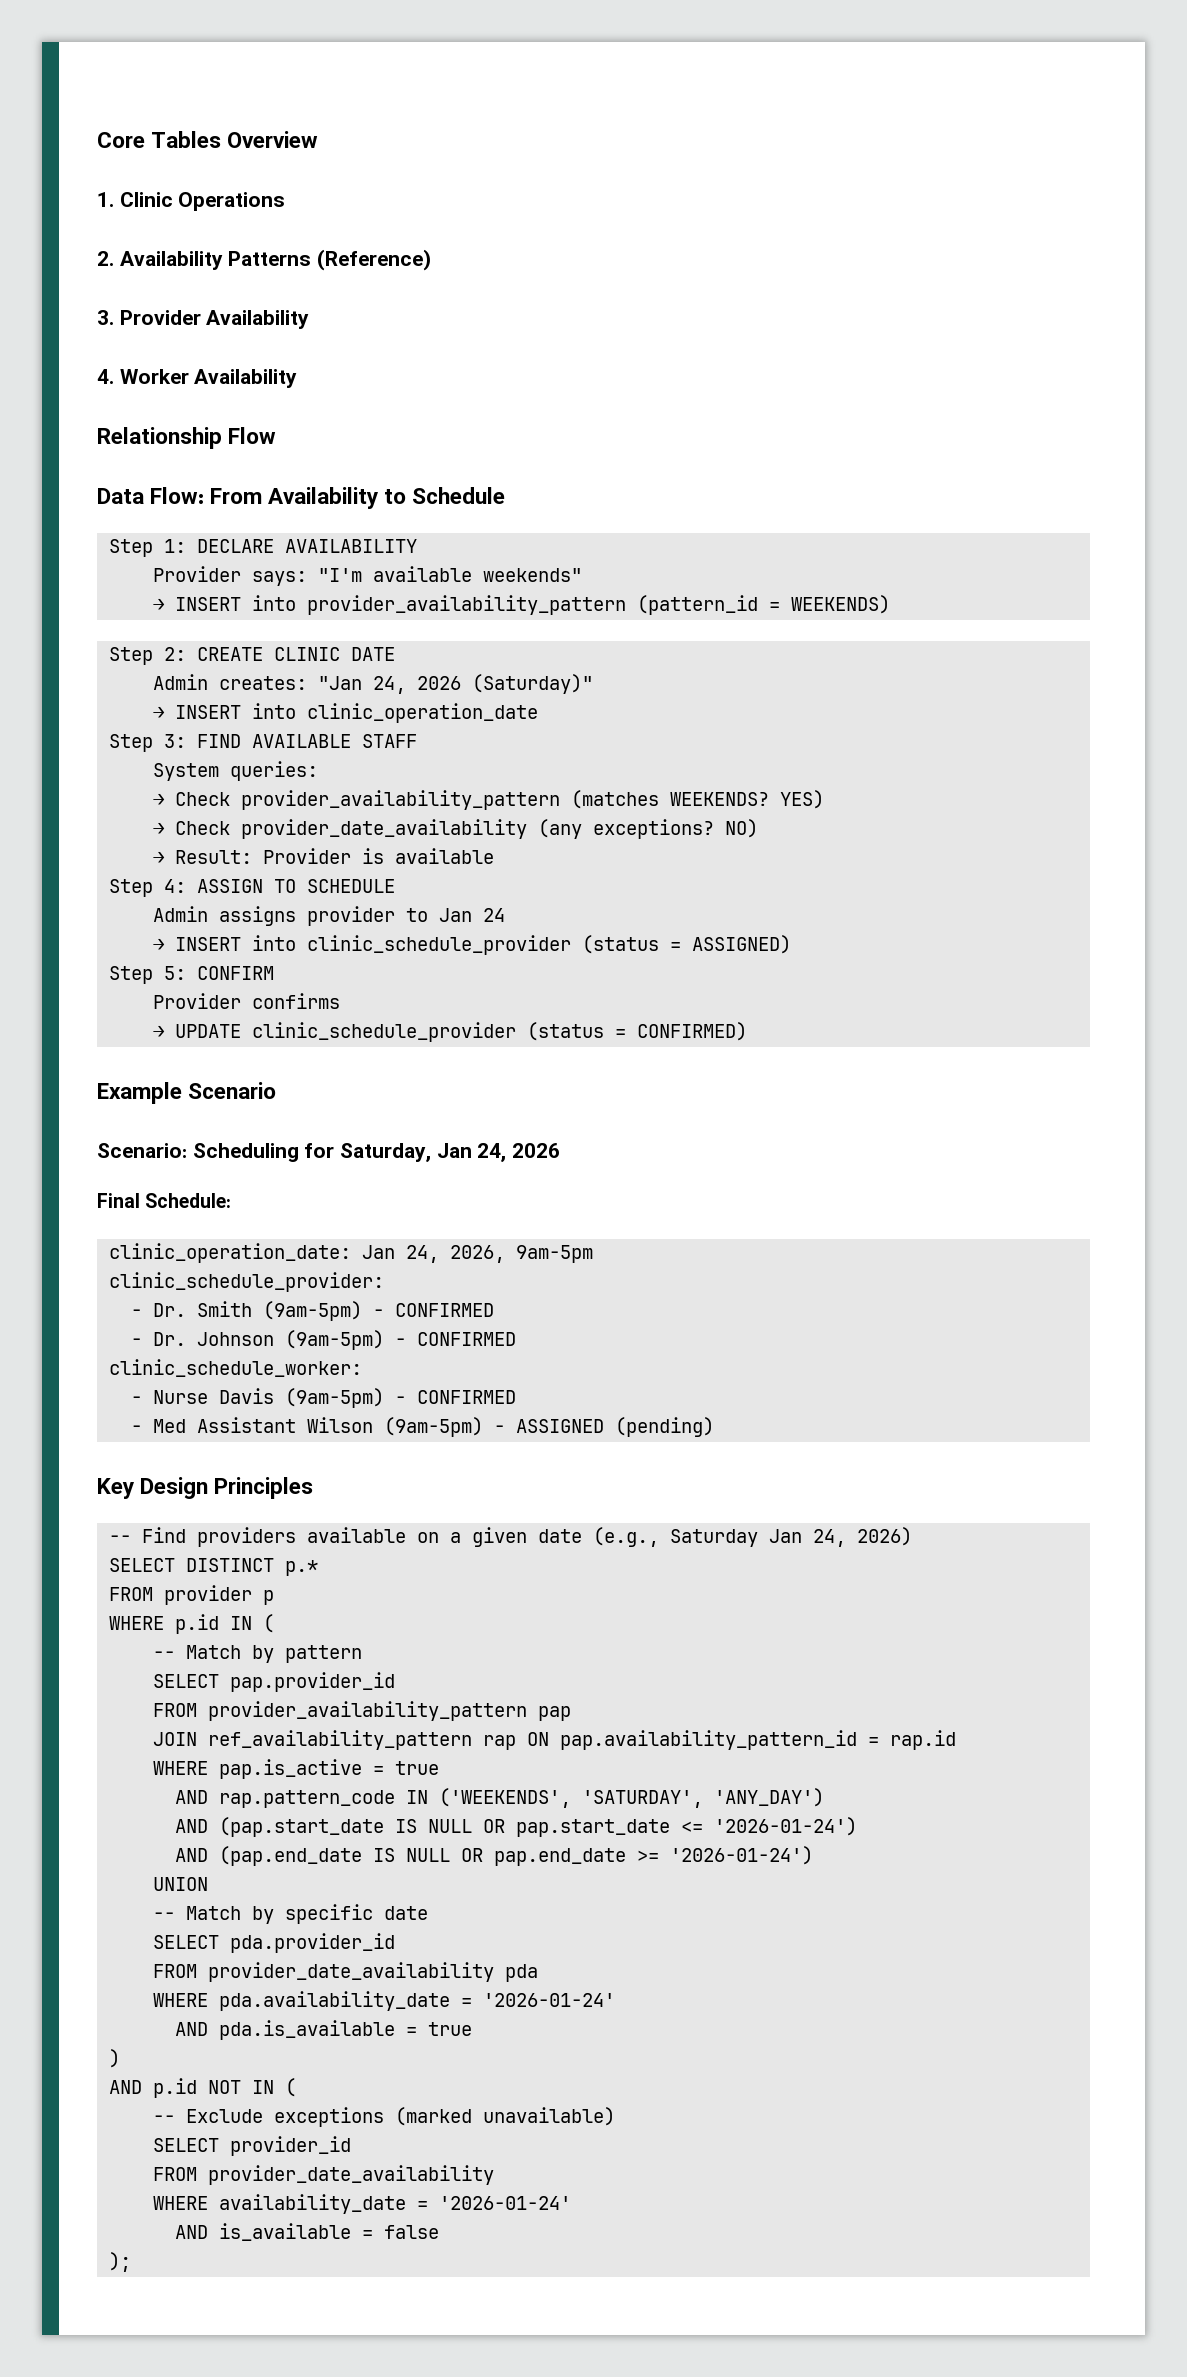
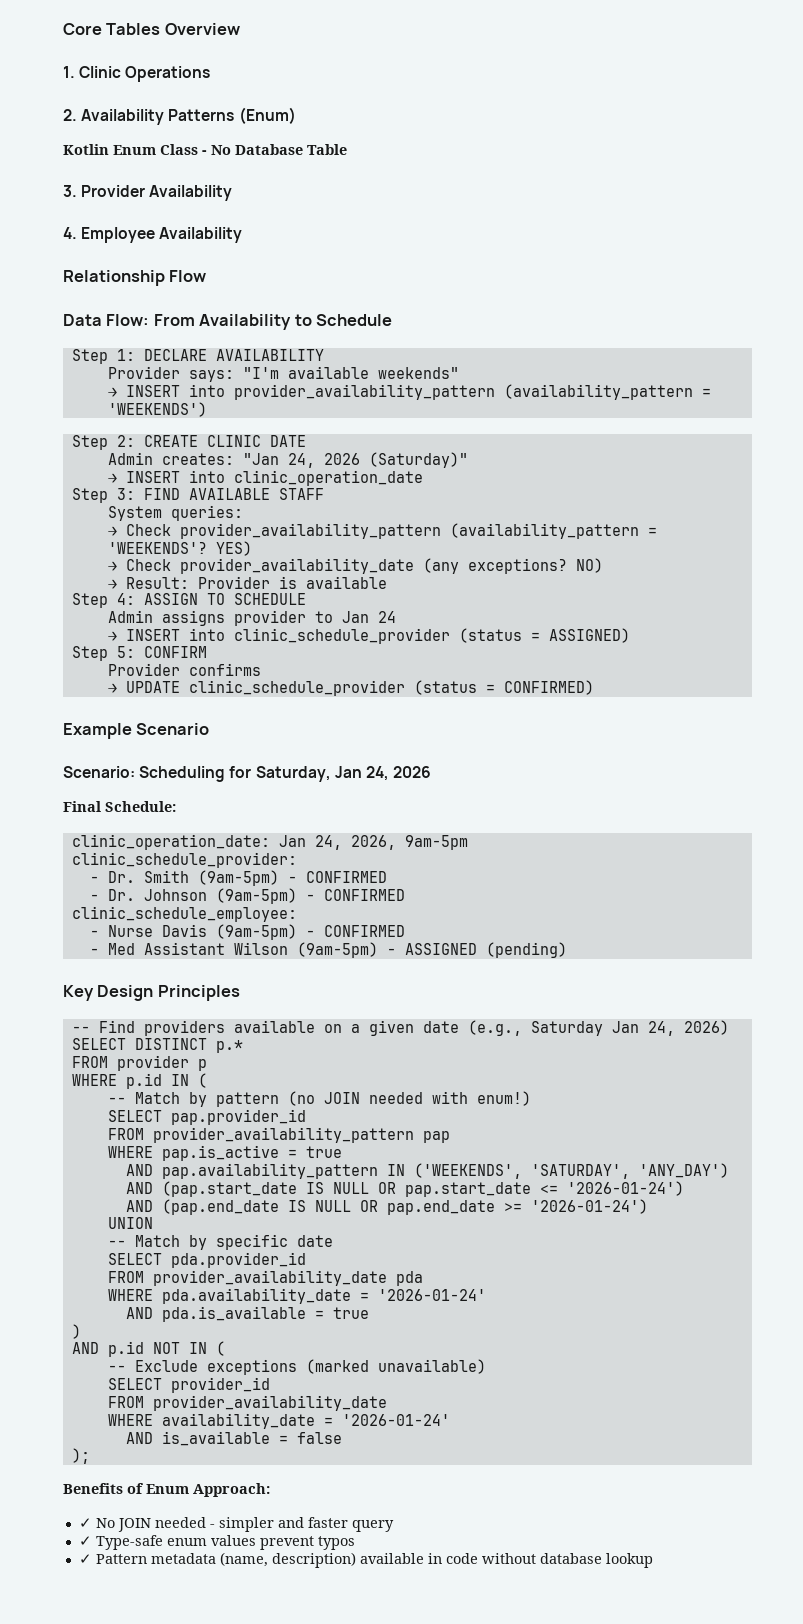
[317,249,432,271] (Reference) -> [238,107,296,124] [63,144,347,155] (Enum) // Kotlin Enum Class - No Database Table
[119,369,189,384] Worker -> [81,227,156,243] Employee
[636,595,890,615] (pattern_id = WEEKENDS) -> [503,384,711,400] [107,402,207,417] (availability_pattern = 'WEEKENDS')
[570,790,769,809] (matches WEEKENDS? -> [449,523,657,539] [107,542,207,554] (availability_pattern = 'WEEKENDS'?
[240,819,527,839] provider_date_availability -> [179,558,414,574] provider_availability_date
[108,1359,362,1377] clinic_schedule_worker: -> [71,906,297,922] clinic_schedule_employee:
(362, 1654) none -> [287,1091,531,1106] (no JOIN needed with enum!)
[152,1730,956,1750] // JOIN ref_availability_pattern rap ON pap.availability_pattern_id = rap.id -> (450, 1137) none
[218,1790,395,1808] rap.pattern_code -> [161,1163,378,1179] pap.availability_pattern
[207,1962,494,1982] provider_date_availability -> [152,1270,387,1286] provider_availability_date
[207,2165,494,2185] provider_date_availability -> [152,1395,387,1411] provider_availability_date
(131, 2262) none -> [63,1483,270,1497] [78,1517,394,1532] [78,1535,355,1550] [78,1552,653,1568] // Benefits of Enum Approach: // ✓ No JOIN needed - simpler and faster query // ✓ Type-safe enum values prevent typos // ✓ Pattern metadata (name, description) available in code without database lookup

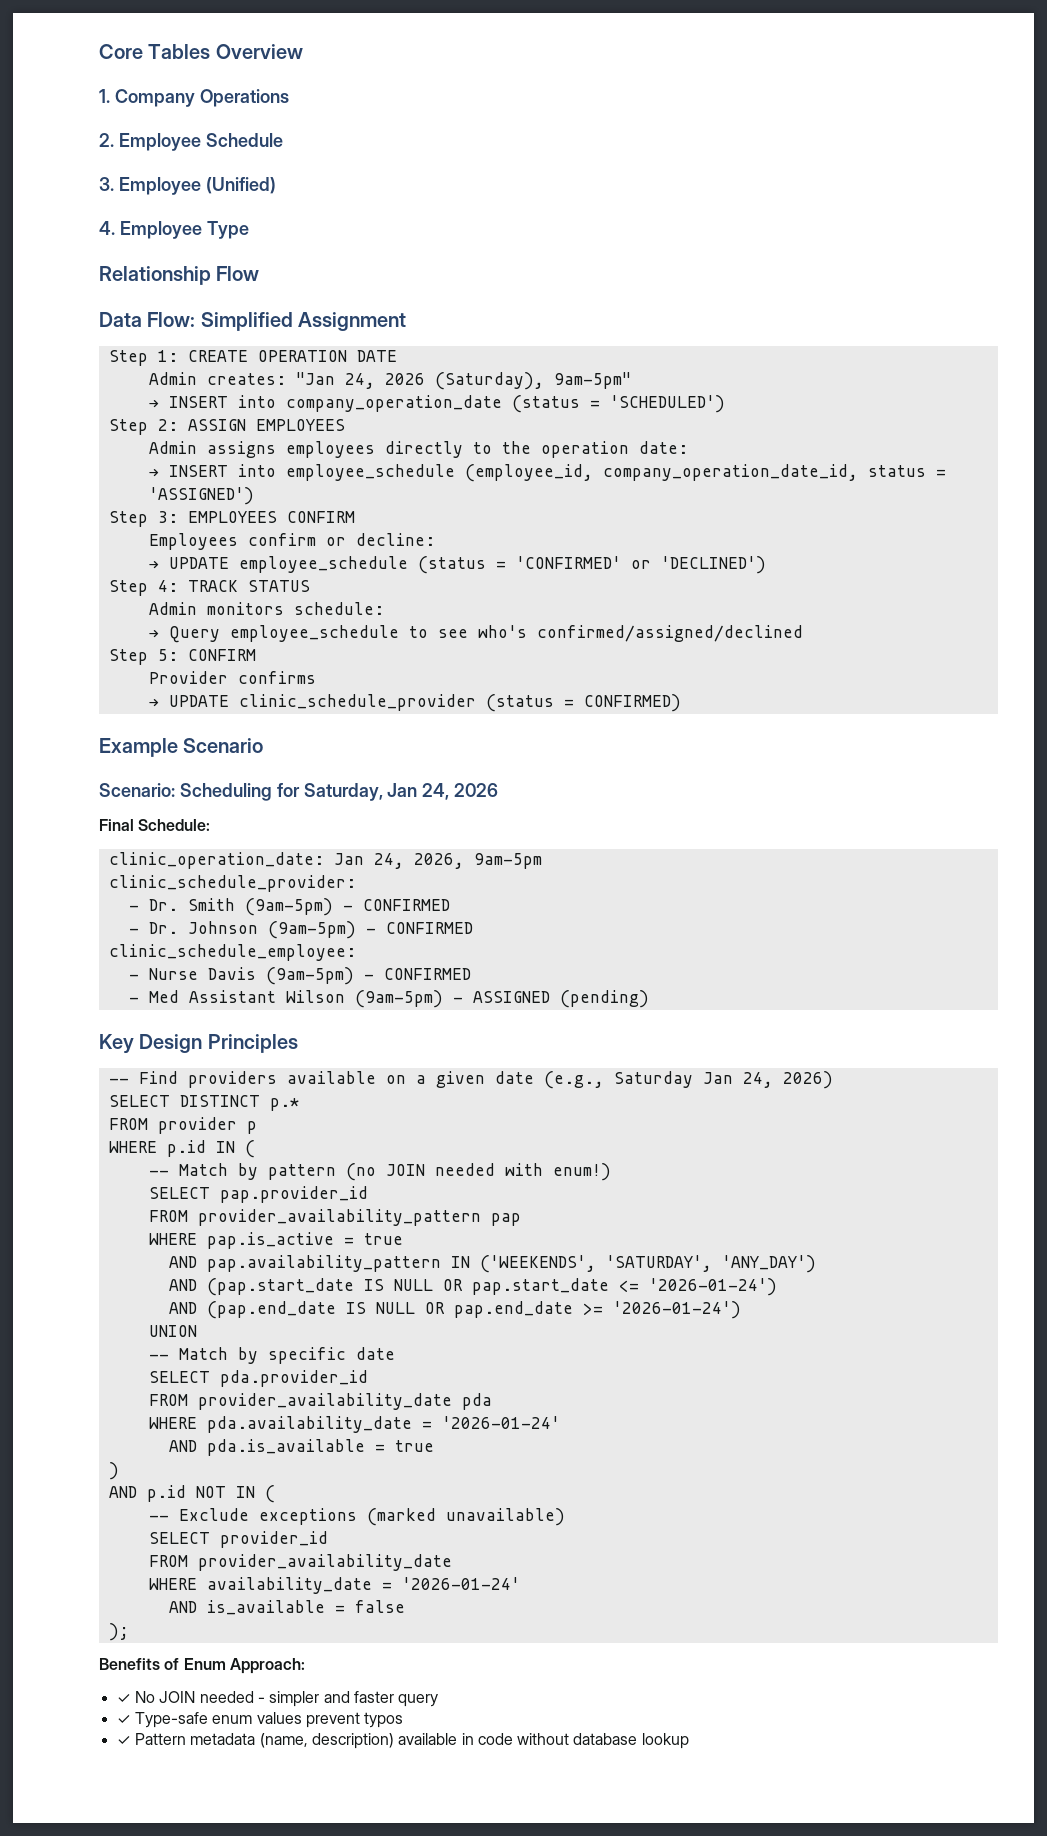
[79,66,122,78] Clinic -> [114,89,195,107] Company
[81,107,296,125] [63,144,347,155] Availability Patterns (Enum) // Kotlin Enum Class - No Database Table -> [118,133,283,151] Employee Schedule
[81,185,233,201] Provider Availability -> [118,177,276,195] Employee (Unified)
[159,227,243,243] Availability -> [206,221,249,239] Type
[153,314,393,330] [71,349,324,364] [107,366,459,382] [107,384,711,400] [107,402,207,417] [71,435,261,450] From Availability to Schedule // Step 1: DECLARE AVAILABILITY // Provider says: "I'm available weekends" // → INSERT into provider_availability_pattern (availability_pattern = 'WEEKENDS') // Step 2: CREATE CLINIC -> [200,312,407,331] [108,350,347,366] Simplified Assignment // Step 1: CREATE OPERATION
[368,452,468,468] [107,470,423,486] [71,488,324,503] [107,505,243,521] [107,523,657,539] [107,541,252,556] [107,558,603,574] [107,576,387,589] [71,593,306,608] [107,610,396,626] [107,628,630,644] (Saturday)" // → INSERT into clinic_operation_date // Step 3: FIND AVAILABLE STAFF // System queries: // → Check provider_availability_pattern (availability_pattern = 'WEEKENDS'? YES) // → Check provider_availability_date (any exceptions? NO) // → Result: Provider is available // Step 4: ASSIGN TO SCHEDULE // Admin assigns provider to Jan 24 // → INSERT into clinic_schedule_provider (status = ASSIGNED) -> [434,372,631,390] [148,395,725,413] [108,419,345,435] [148,441,688,458] [148,464,946,482] [148,487,254,505] [108,511,355,527] [148,533,435,550] [148,556,766,574] [108,580,310,596] [148,602,384,615] [148,625,803,643] (Saturday), 9am-5pm" // → INSERT into company_operation_date (status = 'SCHEDULED') // Step 2: ASSIGN EMPLOYEES // Admin assigns employees directly to the operation date: // → INSERT into employee_schedule (employee_id, company_operation_date_id, status = 'ASSIGNED') // Step 3: EMPLOYEES CONFIRM // Employees confirm or decline: // → UPDATE employee_schedule (status = 'CONFIRMED' or 'DECLINED') // Step 4: TRACK STATUS // Admin monitors schedule: // → Query employee_schedule to see who's confirmed/assigned/declined

